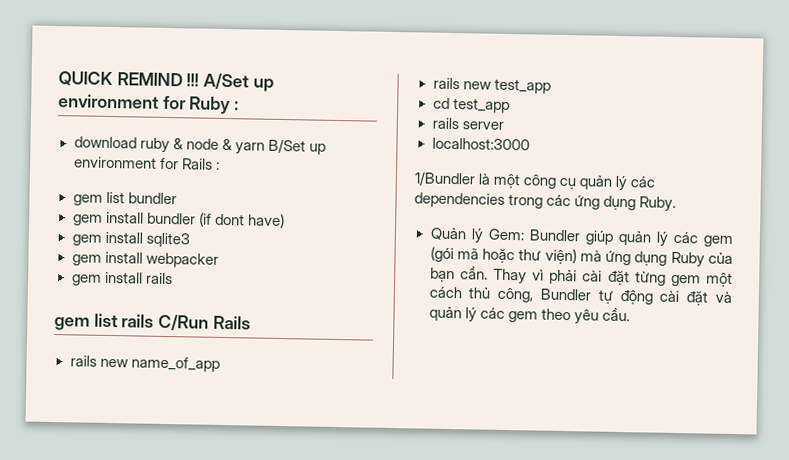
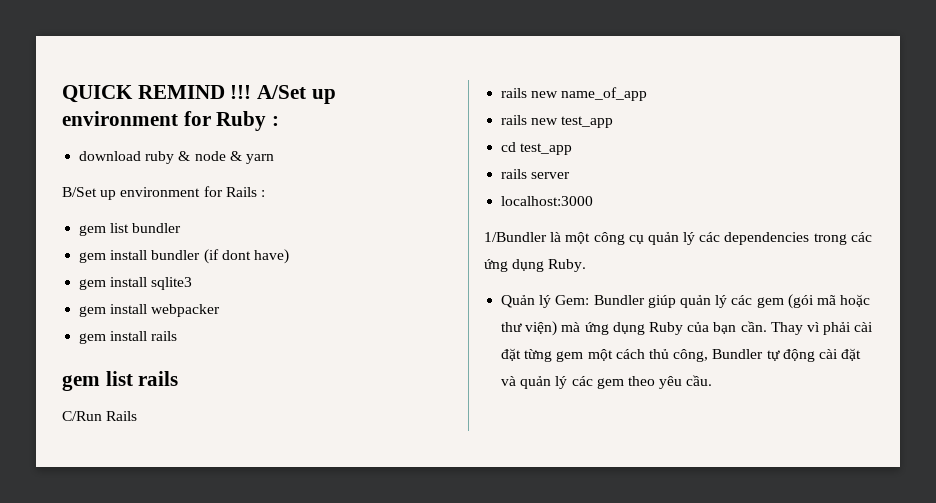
(265, 148) none -> (274, 159) //
(155, 321) none -> (179, 378) //

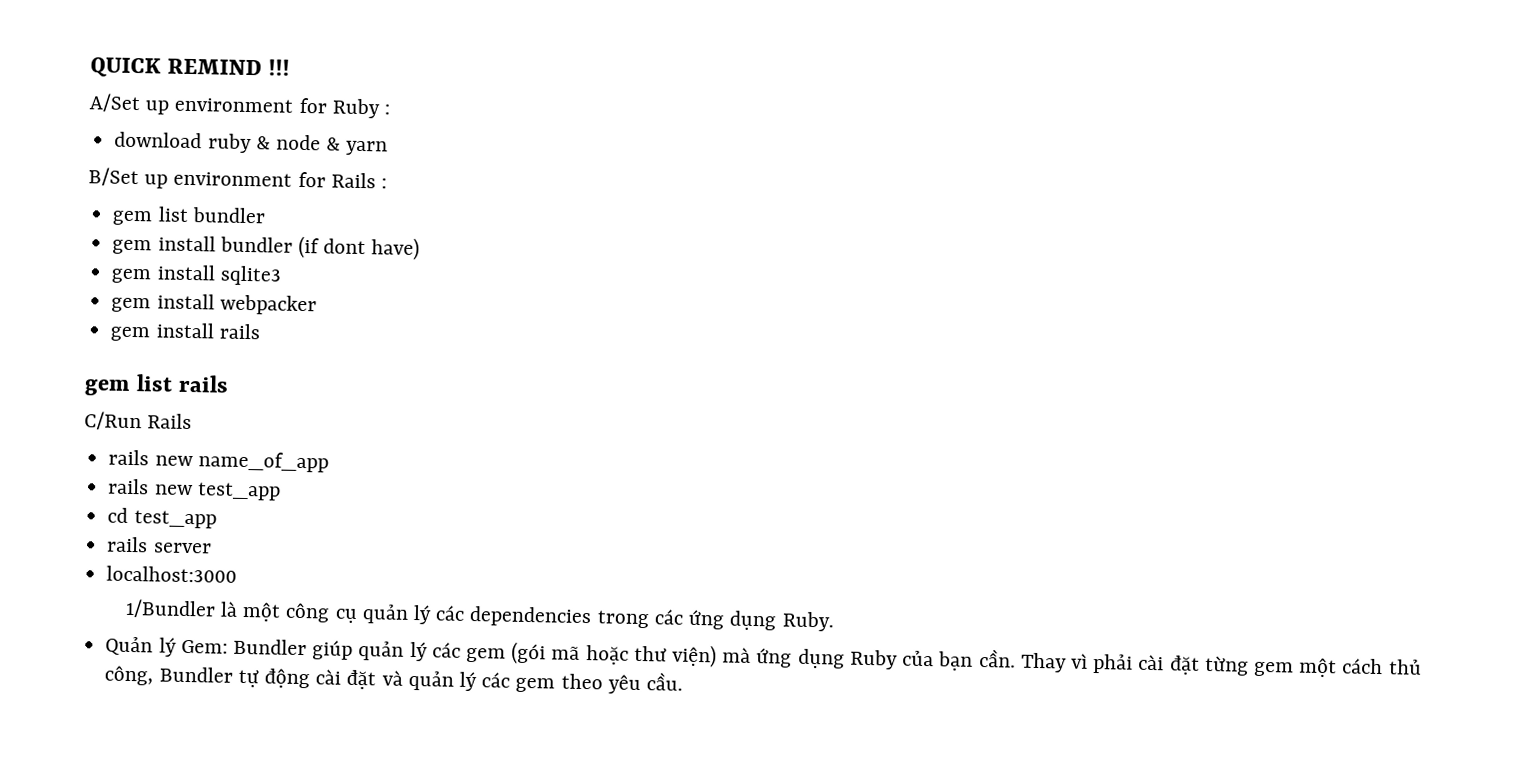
(252, 92) none -> (290, 67) //

